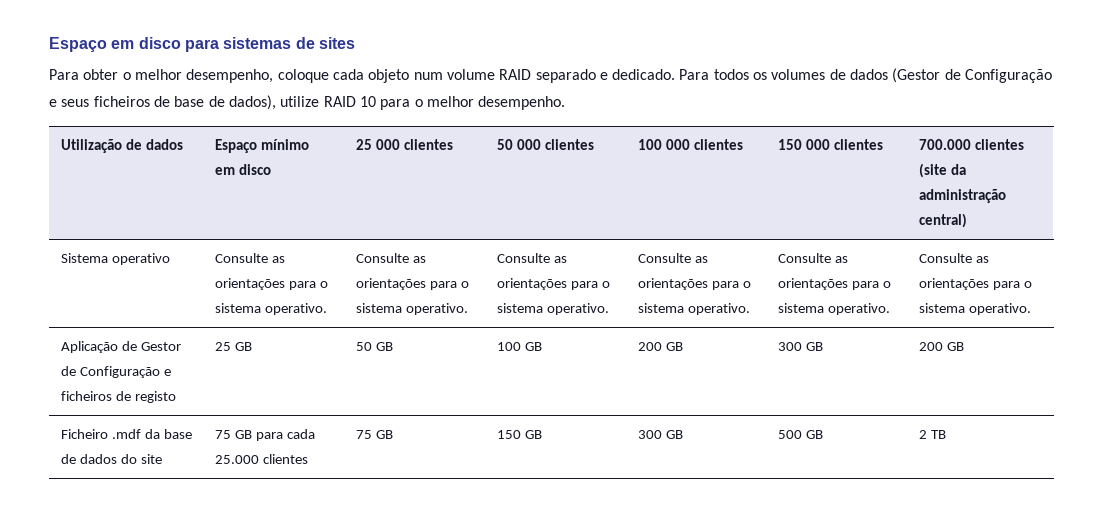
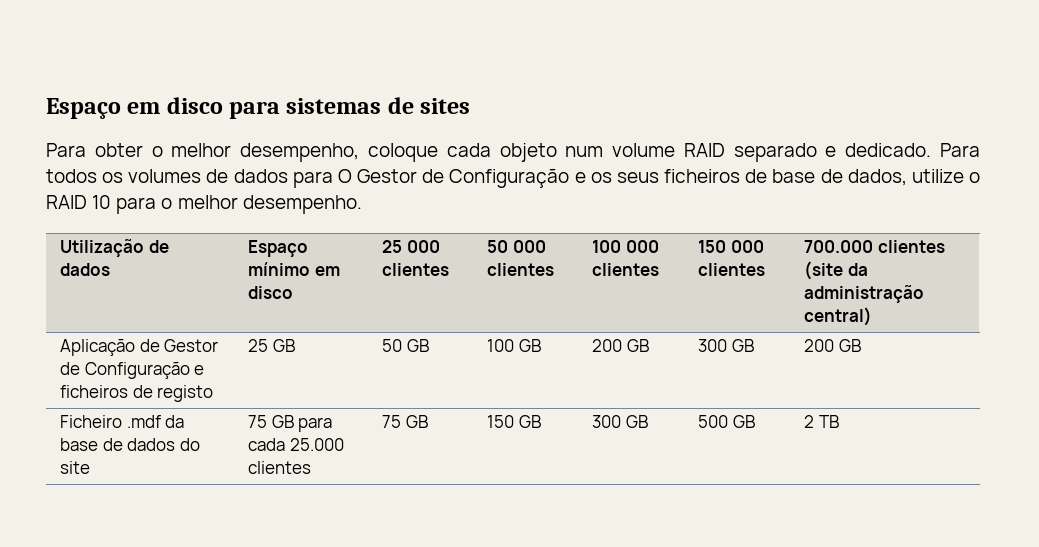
[892,68,1053,83] [49,99,57,107] (Gestor de Configuração e -> [292,168,612,188] para O Gestor de Configuração e os
[228,95,320,110] dados), utilize -> [847,169,980,186] dados, utilize o
[61,253,171,265] [215,253,286,263] [215,278,328,290] [215,303,328,315] [356,253,427,263] [356,278,469,290] [356,303,469,315] [497,253,568,263] [497,278,610,290] [497,303,610,315] [638,253,709,263] [638,278,751,290] [638,303,751,315] [778,253,849,263] [778,278,891,290] [778,303,891,315] [919,253,990,263] [919,278,1032,290] [919,303,1032,315] // Sistema operativo | Consulte as orientações para o sistema operativo. | Consulte as orientações para o sistema operativo. | Consulte as orientações para o sistema operativo. | Consulte as orientações para o sistema operativo. | Consulte as orientações para o sistema operativo. | Consulte as orientações para o sistema operativo. -> (873, 316) none

